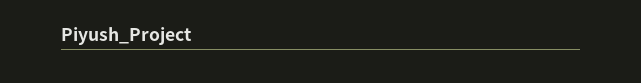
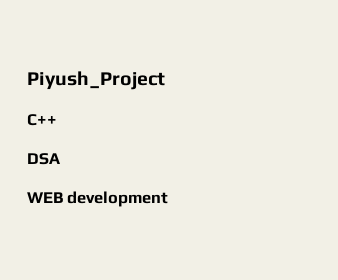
(192, 36) none -> [27,114,57,126] [27,153,60,165] [27,191,169,207] // C++ // DSA // WEB development

